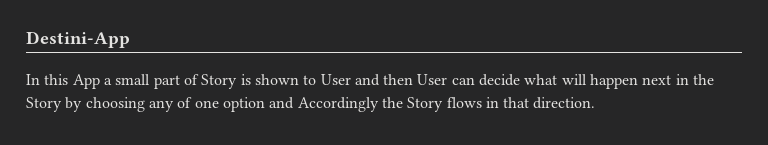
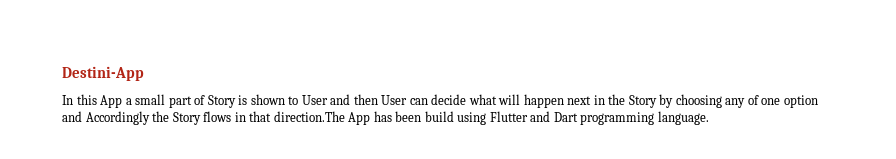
[533,97,596,109] direction. -> [273,111,709,125] direction.The App has been build using Flutter and Dart programming language.

